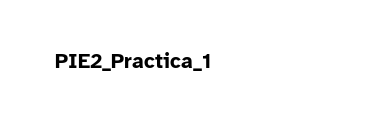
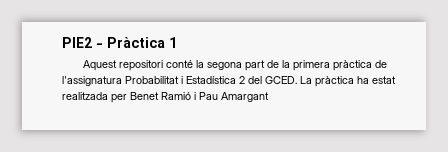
[55,52,211,71] PIE2_Practica_1 -> [62,37,177,48] [83,60,388,71] [62,76,396,87] [62,92,269,103] PIE2 - Pràctica 1 // Aquest repositori conté la segona part de la primera pràctica de l'assignatura Probabilitat i Estadística 2 del GCED. La pràctica ha estat realitzada per Benet Ramió i Pau Amargant

